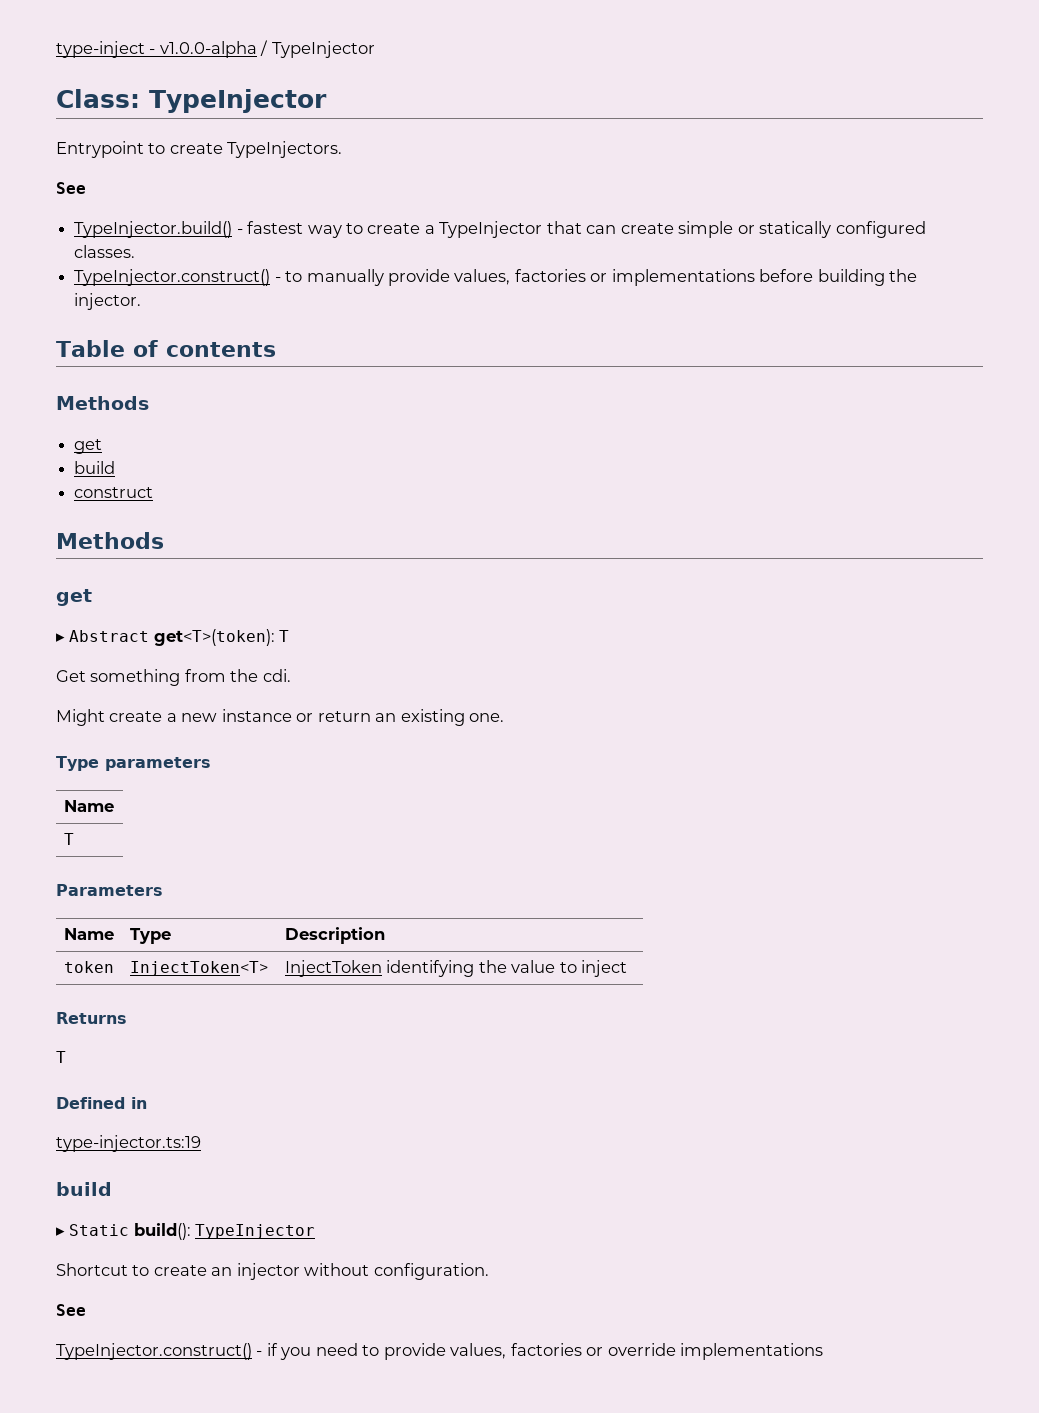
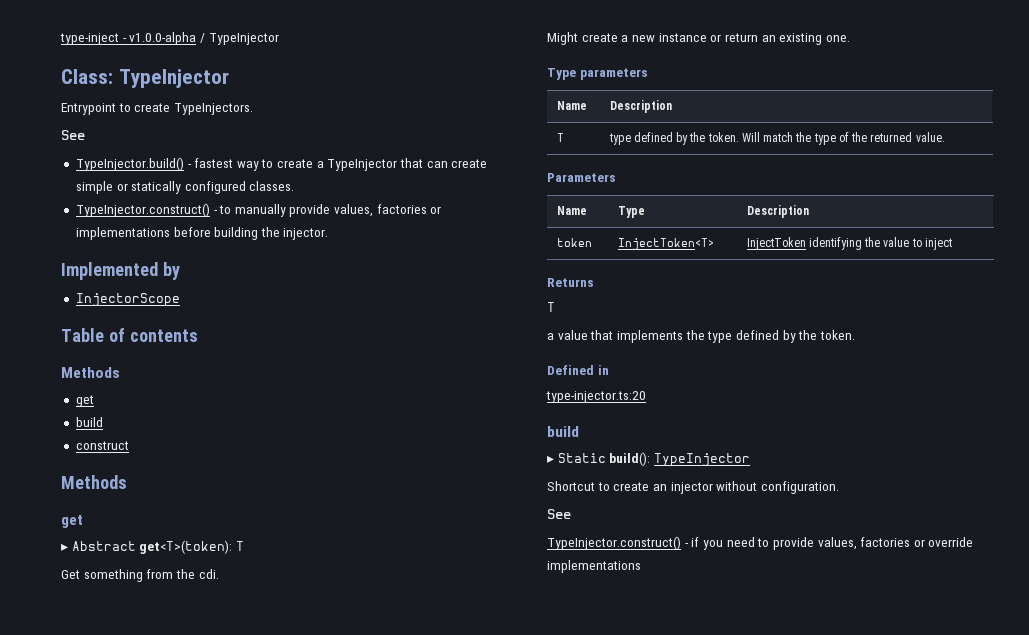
(142, 301) none -> [61,262,180,280] [75,293,180,307] // Implemented by // InjectorScope
[63,833,74,845] // T -> [609,100,672,113] [556,133,564,142] [608,132,945,145] | Description // T | type defined by the token. Will match the type of the returned value.
(66, 1057) none -> [547,330,855,343] // a value that implements the type defined by the token.
[56,1135,201,1152] type-injector.ts:19 -> [546,391,646,403] type-injector.ts:20

